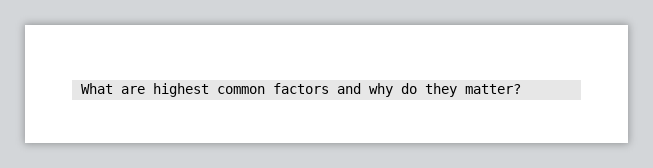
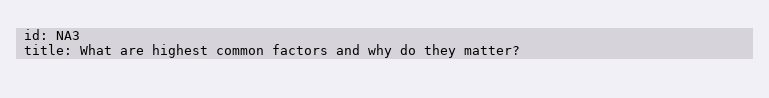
(80, 88) none -> [23,29,80,40] [23,44,72,55] id: NA3 // title:

